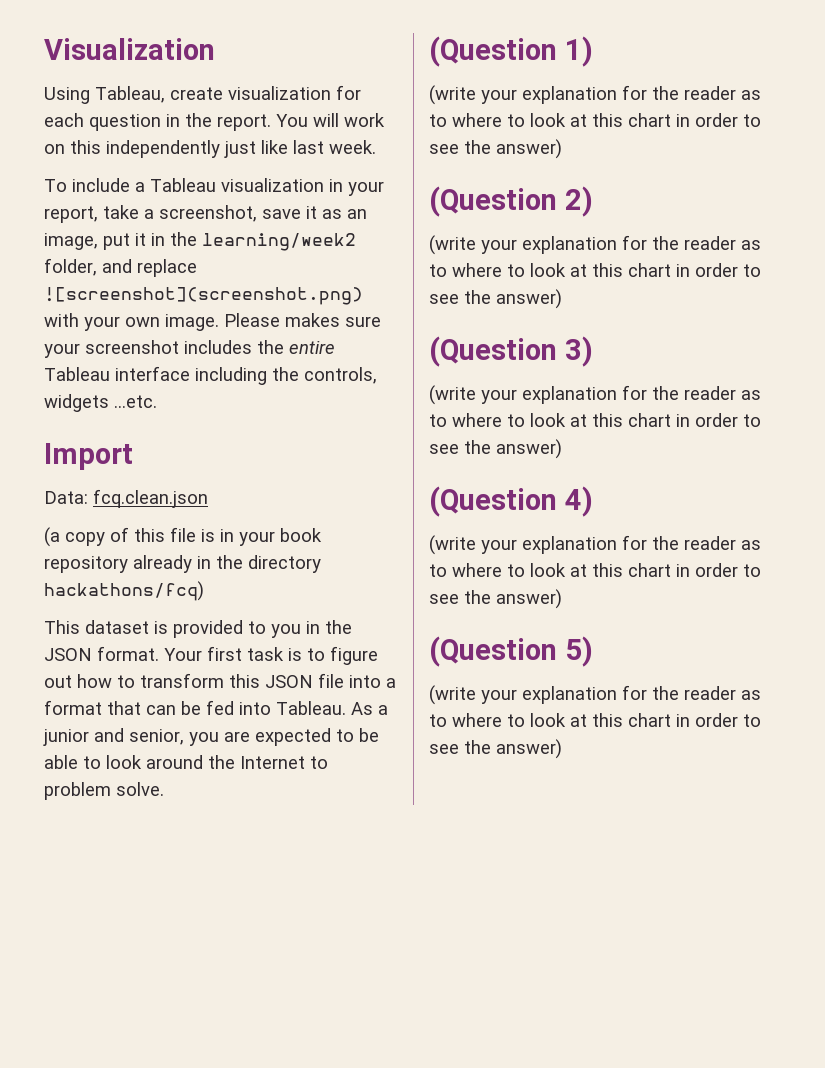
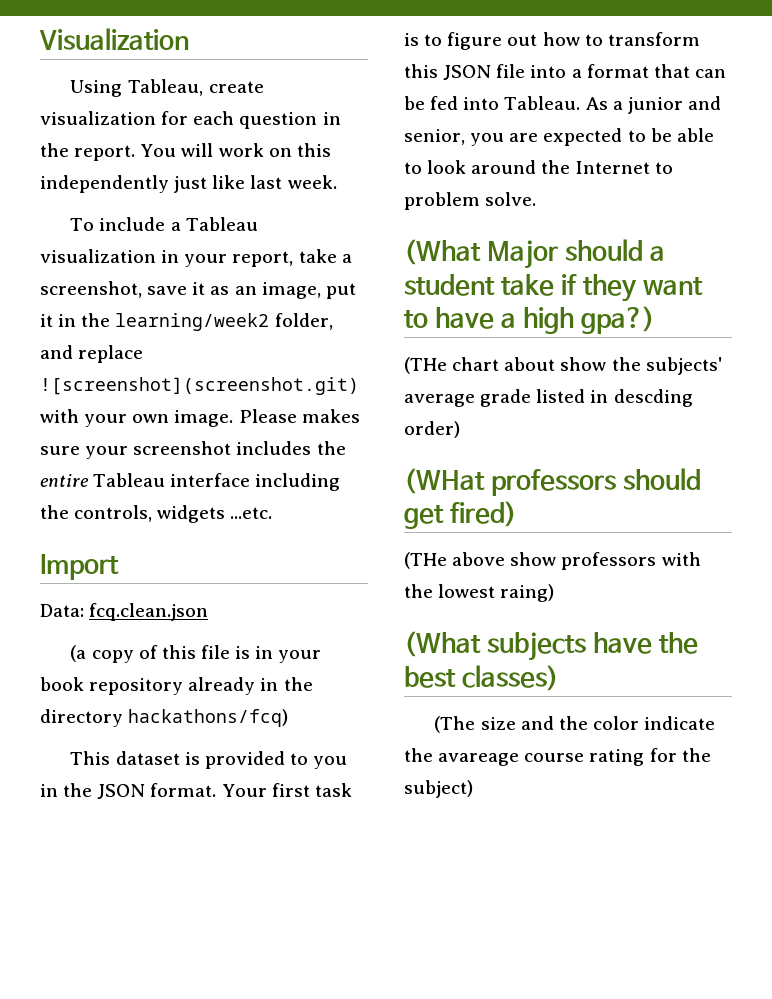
[44,287,363,305] ![screenshot](screenshot.png) -> [40,377,359,395] ![screenshot](screenshot.git)
[429,36,593,67] [429,85,761,105] [429,113,761,127] [429,139,562,159] [429,186,593,217] [429,235,761,255] [429,263,761,277] [429,289,562,309] [429,336,593,367] [429,385,761,405] [429,413,761,427] [429,439,562,459] [429,486,593,517] [429,535,761,555] [429,563,761,577] [429,589,562,609] [429,636,593,667] [429,685,761,705] [429,713,761,727] [429,739,562,759] (Question 1) // (write your explanation for the reader as to where to look at this chart in order to see the answer) // (Question 2) // (write your explanation for the reader as to where to look at this chart in order to see the answer) // (Question 3) // (write your explanation for the reader as to where to look at this chart in order to see the answer) // (Question 4) // (write your explanation for the reader as to where to look at this chart in order to see the answer) // (Question 5) // (write your explanation for the reader as to where to look at this chart in order to see the answer) -> [404,239,665,269] [404,274,703,302] [404,306,655,334] [404,357,722,375] [404,389,693,407] [404,421,460,438] [404,468,701,496] [404,501,517,529] [404,552,701,570] [404,584,555,602] [404,631,698,661] [404,665,559,691] [434,716,716,733] [404,748,711,766] [404,780,473,798] (What Major should a student take if they want to have a high gpa?) // (THe chart about show the subjects' average grade listed in descding order) // (WHat professors should get fired) // (THe above show professors with the lowest raing) // (What subjects have the best classes) // (The size and the color indicate the avareage course rating for the subject)

